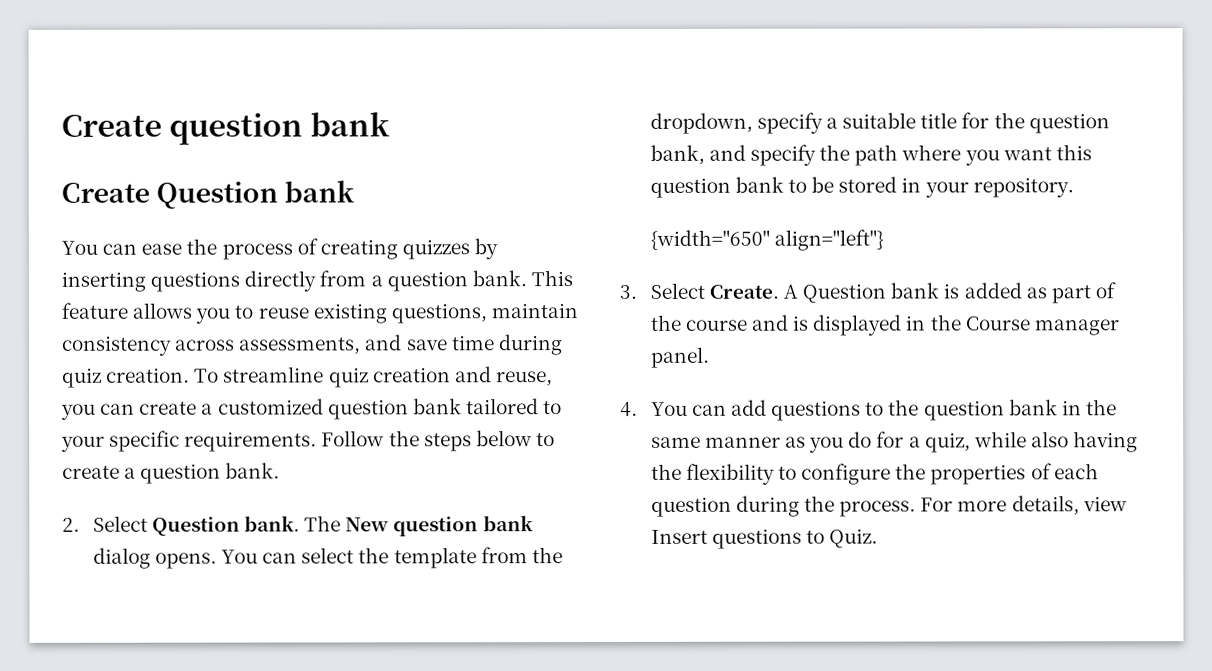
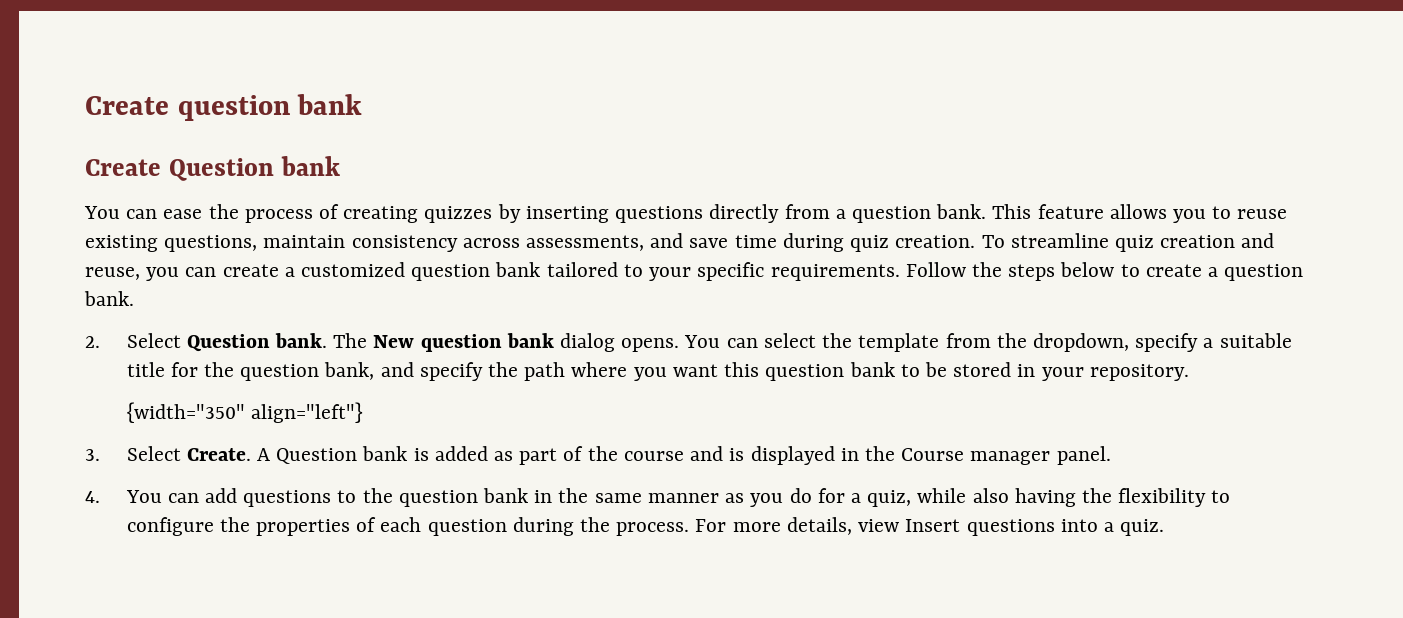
[649,229,770,250] {width="650" -> [126,402,245,423] {width="350"
[806,528,879,548] to Quiz. -> [1060,519,1165,536] into a quiz.

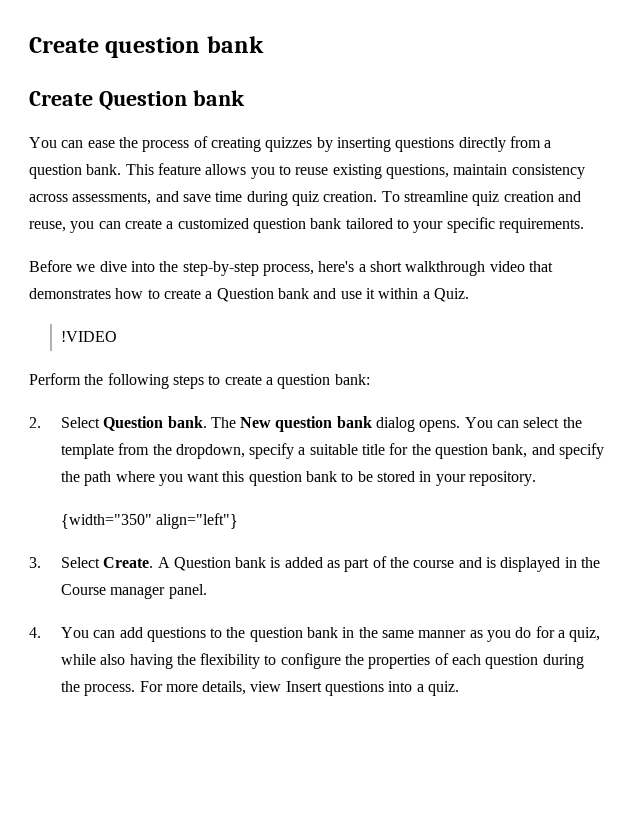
[905,262,1115,281] Follow the steps below -> [29,260,553,276] [29,288,469,302] [60,331,117,342] [29,373,204,389] // Before we dive into the step-by-step process, here's a short walkthrough video that demonstrates how to create a Question bank and use it within a Quiz. // !VIDEO // Perform the following steps
[84,291,134,306] bank. -> [334,374,370,385] bank:

